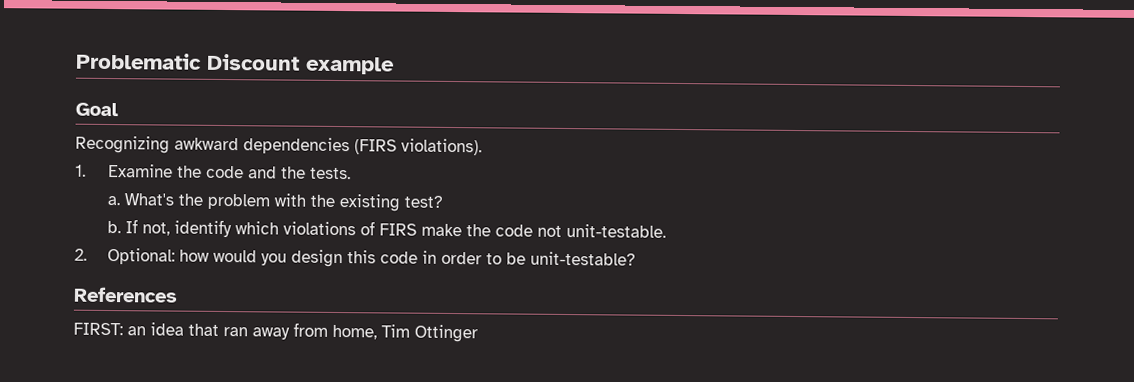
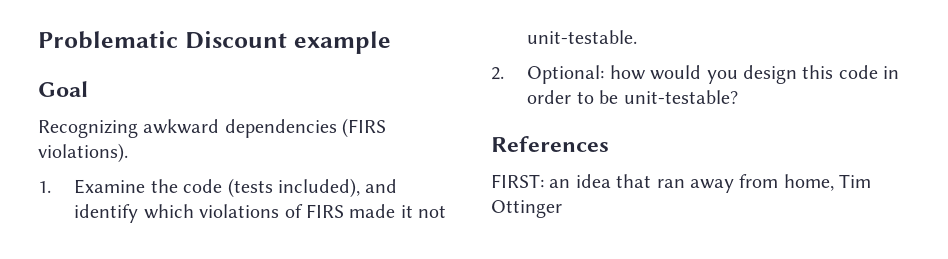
[248,166,352,180] [107,193,444,212] [107,219,171,236] and the tests. // a. What's the problem with the existing test? // b. If not, -> [227,178,398,198] (tests included), and
[421,223,534,237] make the code -> [349,204,413,218] made it

